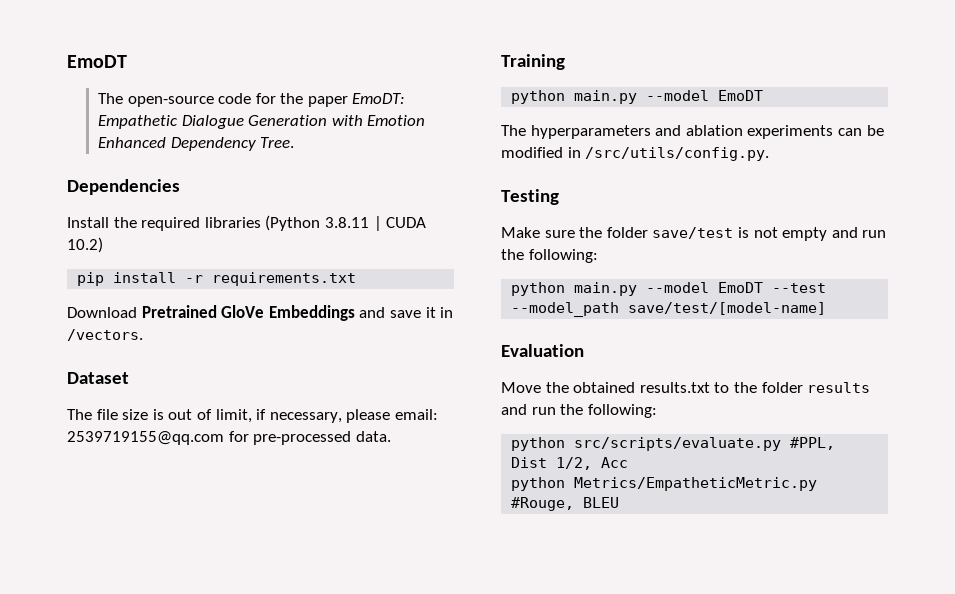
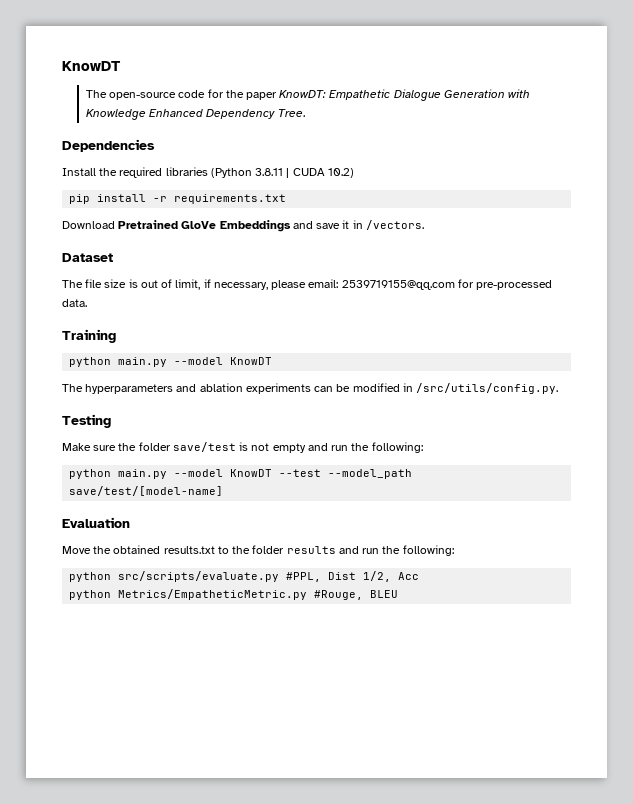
[67,55,127,68] EmoDT -> [62,61,121,71] KnowDT
[352,93,406,104] EmoDT: -> [279,90,327,98] KnowDT:
[367,115,426,126] Emotion -> [85,109,146,120] Knowledge
[718,90,764,101] EmoDT -> [230,357,273,365] KnowDT
[718,282,764,293] EmoDT -> [230,469,273,477] KnowDT

